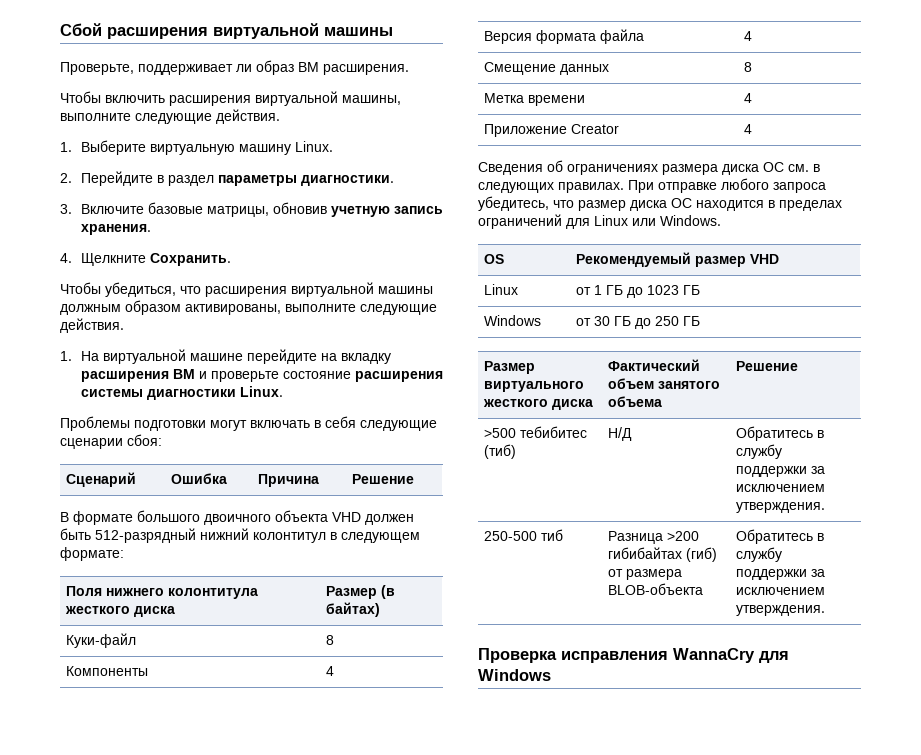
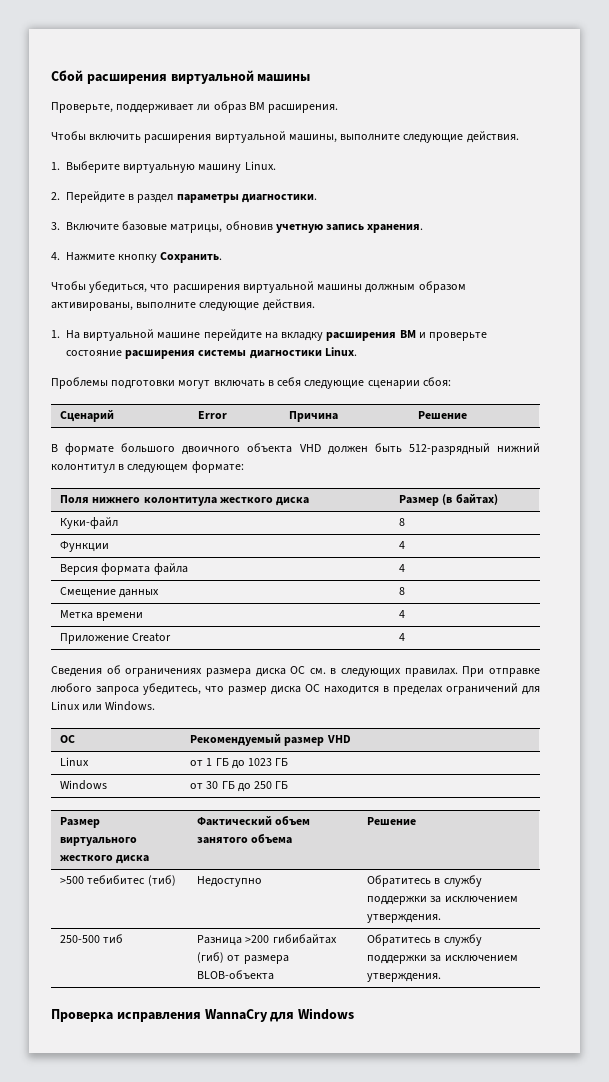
[80,253,146,266] Щелкните -> [66,252,158,263] Нажмите кнопку
[170,473,227,484] Ошибка -> [198,411,228,419] Error
[65,666,148,676] Компоненты -> [60,541,110,552] Функции
[483,254,504,264] OS -> [60,735,76,743] ОС
[607,427,632,441] Н/Д -> [197,876,263,887] Недоступно

